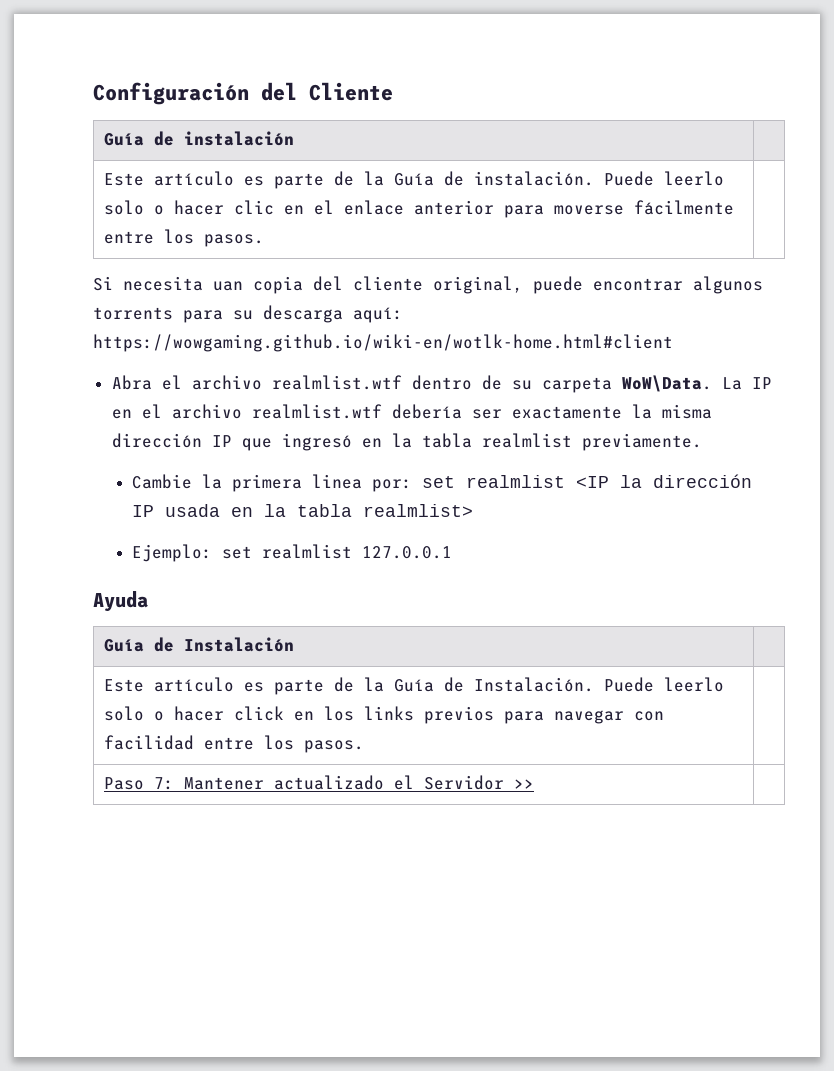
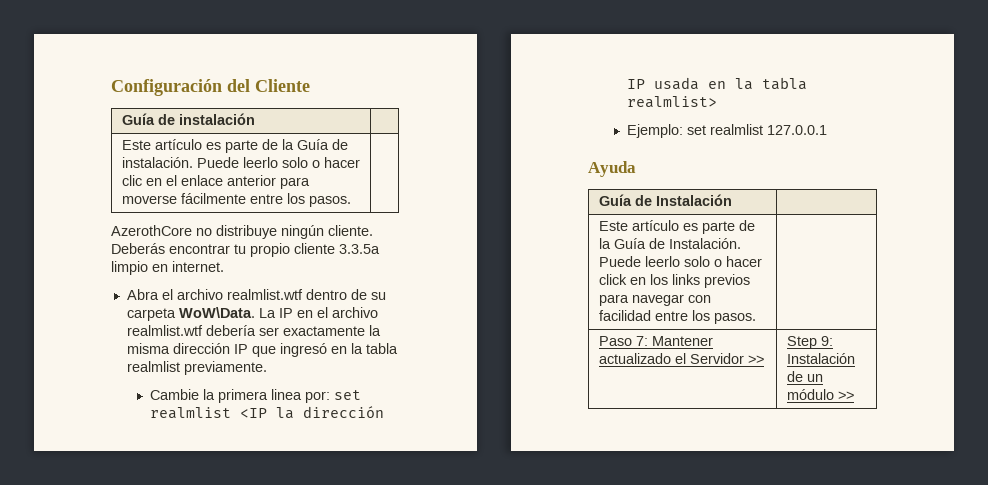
[93,276,763,294] [93,305,403,323] [93,334,673,352] Si necesita uan copia del cliente original, puede encontrar algunos torrents para su descarga aquí: https://wowgaming.github.io/wiki-en/wotlk-home.html#client -> [111,225,373,239] [111,243,380,257] [111,261,224,275] AzerothCore no distribuye ningún cliente. Deberás encontrar tu propio cliente 3.3.5a limpio en internet.
(535, 784) none -> [786,336,833,349] [786,353,855,364] [786,371,823,382] [786,389,854,400] Step 9: Instalación de un módulo >>

